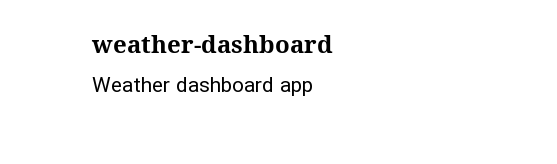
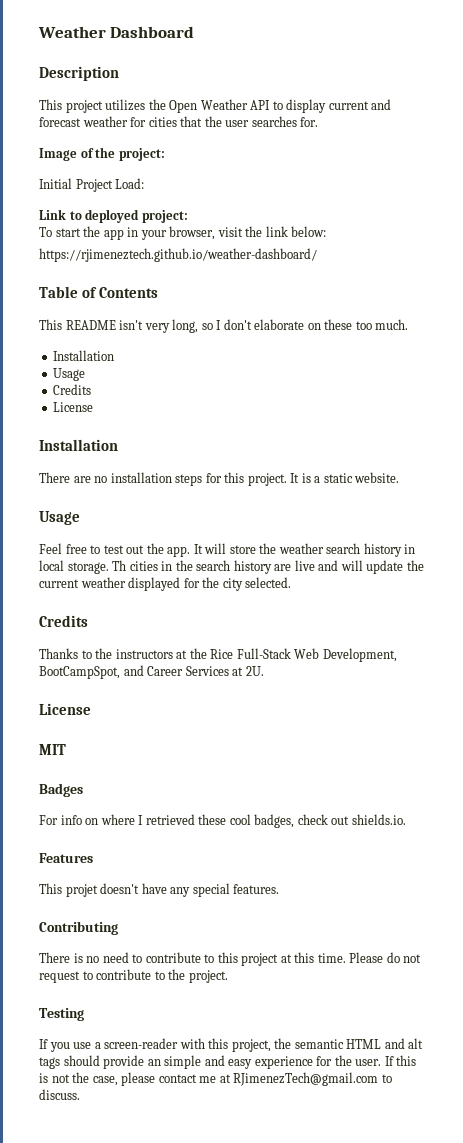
[91,35,333,53] [92,77,313,96] weather-dashboard // Weather dashboard app -> [38,26,195,38] [39,66,119,81] [39,99,392,113] [39,116,319,127] [39,147,165,161] [39,178,145,192] [39,209,188,223] [39,226,327,240] [39,248,317,262] [39,286,159,298] [39,319,409,333] [53,350,115,361] [53,368,86,381] [53,384,92,395] [53,402,94,412] [39,439,118,451] [39,472,400,486] [39,511,80,525] [39,543,416,557] [39,560,424,574] [39,577,292,591] [39,615,88,627] [39,648,397,662] [39,665,264,679] [39,703,91,715] [39,744,66,755] [39,783,83,797] [39,814,406,828] [39,853,93,863] [39,883,280,897] [39,921,118,935] [39,952,422,966] [39,969,228,983] [39,1008,84,1021] [39,1038,424,1052] [39,1055,417,1069] [39,1072,392,1086] [39,1089,80,1100] Weather Dashboard // Description // This project utilizes the Open Weather API to display current and forecast weather for cities that the user searches for. // Image of the project: // Initial Project Load: // Link to deployed project: // To start the app in your browser, visit the link below: // https://rjimeneztech.github.io/weather-dashboard/ // Table of Contents // This README isn't very long, so I don't elaborate on these too much. // Installation // Usage // Credits // License // Installation // There are no installation steps for this project. It is a static website. // Usage // Feel free to test out the app. It will store the weather search history in local storage. Th cities in the search history are live and will update the current weather displayed for the city selected. // Credits // Thanks to the instructors at the Rice Full-Stack Web Development, BootCampSpot, and Career Services at 2U. // License // MIT // Badges // For info on where I retrieved these cool badges, check out shields.io. // Features // This projet doesn't have any special features. // Contributing // There is no need to contribute to this project at this time. Please do not request to contribute to the project. // Testing // If you use a screen-reader with this project, the semantic HTML and alt tags should provide an simple and easy experience for the user. If this is not the case, please contact me at RJimenezTech@gmail.com to discuss.

